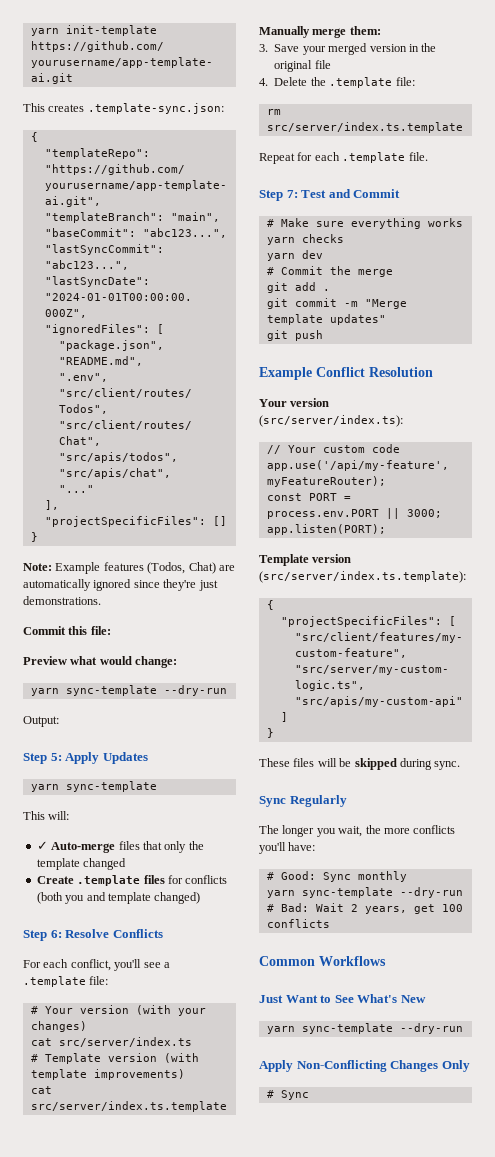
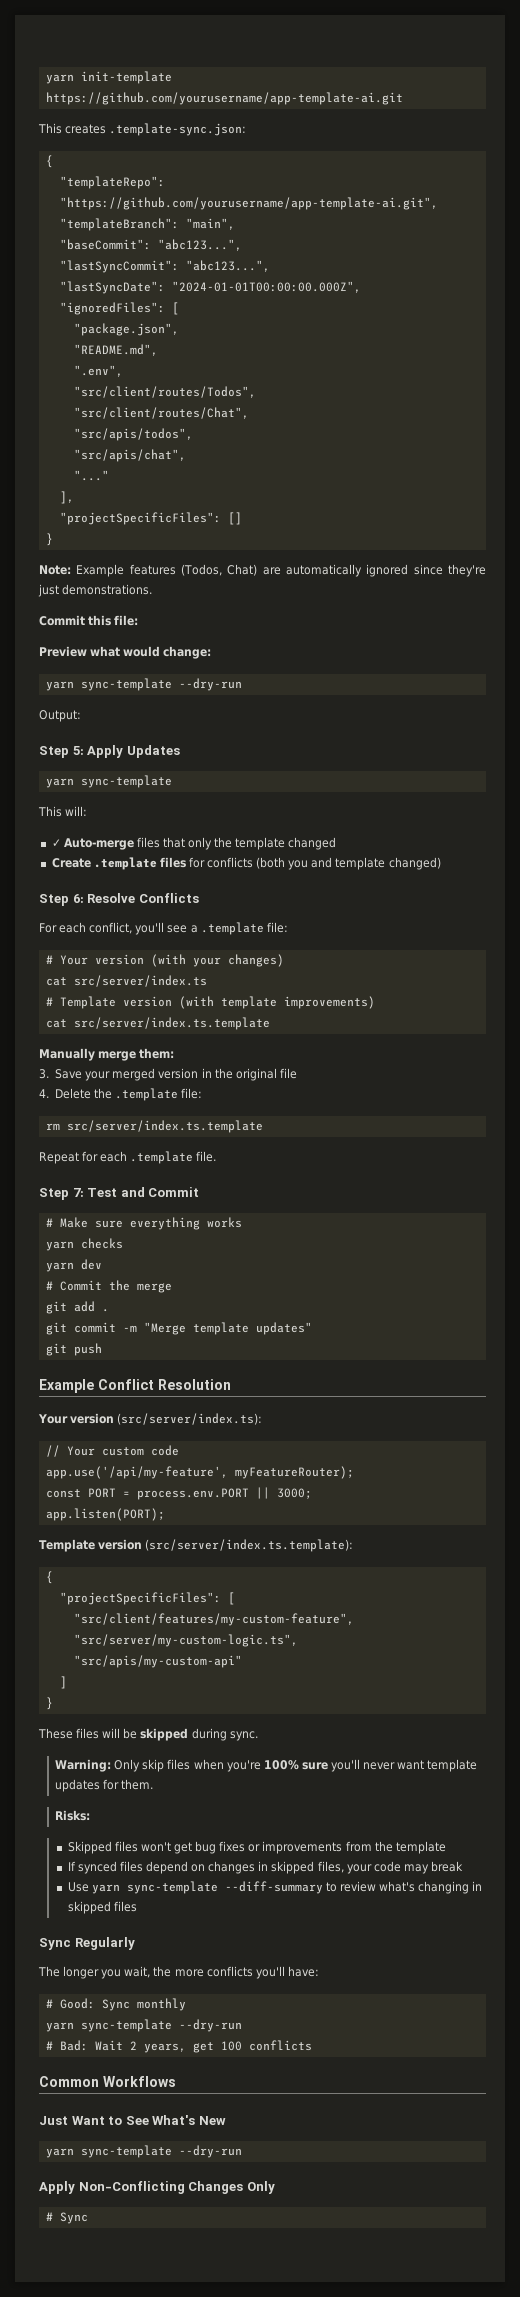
(461, 765) none -> [55,1759,478,1772] [55,1779,154,1792] [55,1810,91,1821] [67,1841,446,1854] [67,1861,464,1874] [67,1881,483,1894] [67,1901,137,1914] // Warning: Only skip files when you're 100% sure you'll never want template updates for them. // Risks: // Skipped files won't get bug fixes or improvements from the template // If synced files depend on changes in skipped files, your code may break // Use yarn sync-template --diff-summary to review what's changing in skipped files

